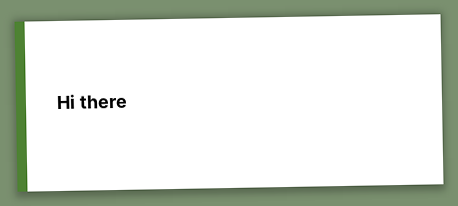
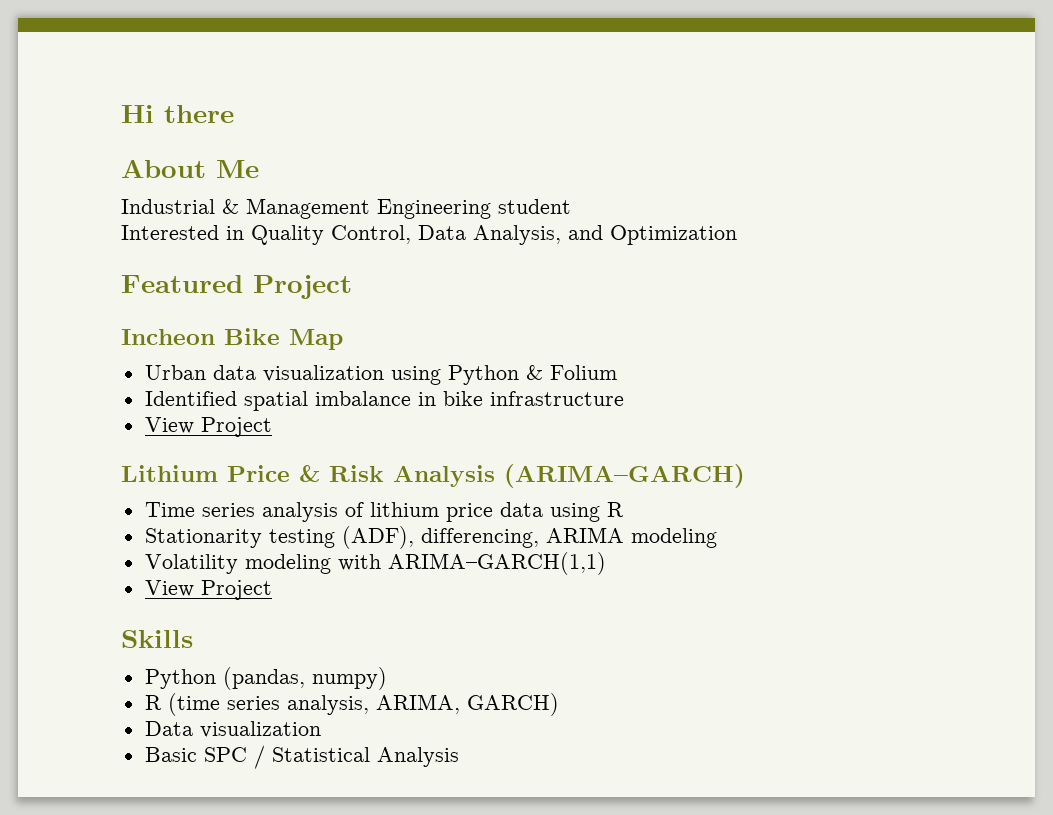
(128, 101) none -> [121,159,259,178] [121,198,571,219] [121,225,737,245] [121,275,352,299] [121,328,343,350] [144,365,617,385] [144,391,624,411] [144,417,272,437] [121,464,745,488] [144,502,624,522] [144,526,717,549] [144,552,606,575] [144,580,272,600] [121,630,193,648] [144,667,387,690] [144,693,559,716] [144,721,321,738] [144,745,459,769] // About Me // Industrial & Management Engineering student // Interested in Quality Control, Data Analysis, and Optimization // Featured Project // Incheon Bike Map // Urban data visualization using Python & Folium // Identified spatial imbalance in bike infrastructure // View Project // Lithium Price & Risk Analysis (ARIMA–GARCH) // Time series analysis of lithium price data using R // Stationarity testing (ADF), differencing, ARIMA modeling // Volatility modeling with ARIMA–GARCH(1,1) // View Project // Skills // Python (pandas, numpy) // R (time series analysis, ARIMA, GARCH) // Data visualization // Basic SPC / Statistical Analysis

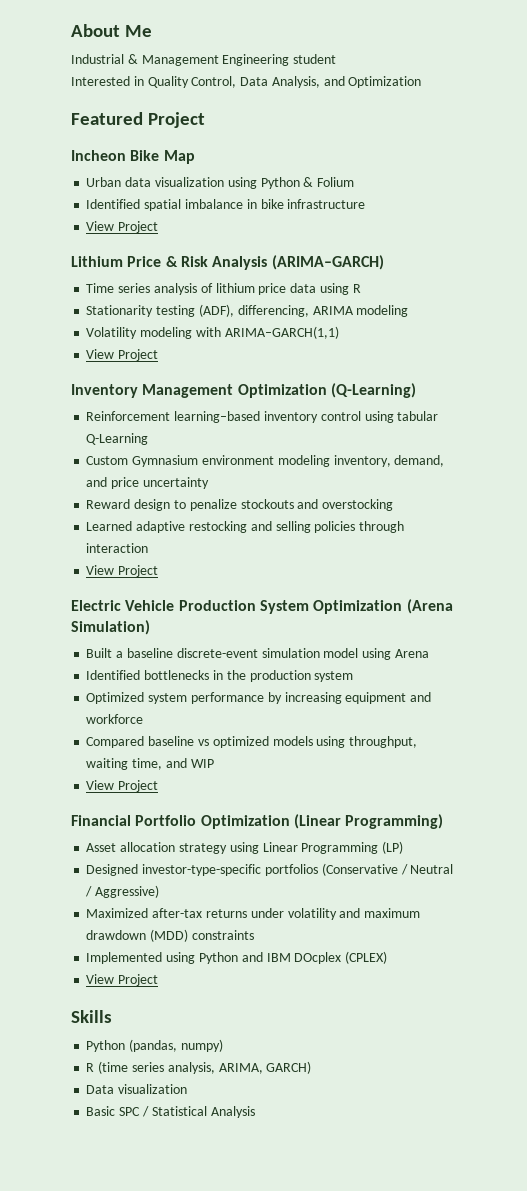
[121,105,234,123] Hi there // -> (71, 30) none
(272, 590) none -> [71,383,416,398] [86,411,439,423] [86,433,149,445] [86,455,445,467] [86,477,209,489] [86,499,394,511] [86,521,405,533] [86,543,149,553] [86,565,159,577] [71,599,453,614] [71,620,150,635] [86,648,429,660] [86,670,354,682] [86,692,432,704] [86,714,144,724] [86,736,418,748] [86,758,214,770] [86,780,159,792] [71,814,444,829] [86,841,404,854] [86,863,454,876] [85,885,160,898] [86,908,421,920] [86,929,254,942] [86,951,388,964] [86,974,159,986] // Inventory Management Optimization (Q-Learning) // Reinforcement learning–based inventory control using tabular Q-Learning // Custom Gymnasium environment modeling inventory, demand, and price uncertainty // Reward design to penalize stockouts and overstocking // Learned adaptive restocking and selling policies through interaction // View Project // Electric Vehicle Production System Optimization (Arena Simulation) // Built a baseline discrete-event simulation model using Arena // Identified bottlenecks in the production system // Optimized system performance by increasing equipment and workforce // Compared baseline vs optimized models using throughput, waiting time, and WIP // View Project // Financial Portfolio Optimization (Linear Programming) // Asset allocation strategy using Linear Programming (LP) // Designed investor-type-specific portfolios (Conservative / Neutral / Aggressive) // Maximized after-tax returns under volatility and maximum drawdown (MDD) constraints // Implemented using Python and IBM DOcplex (CPLEX) // View Project

